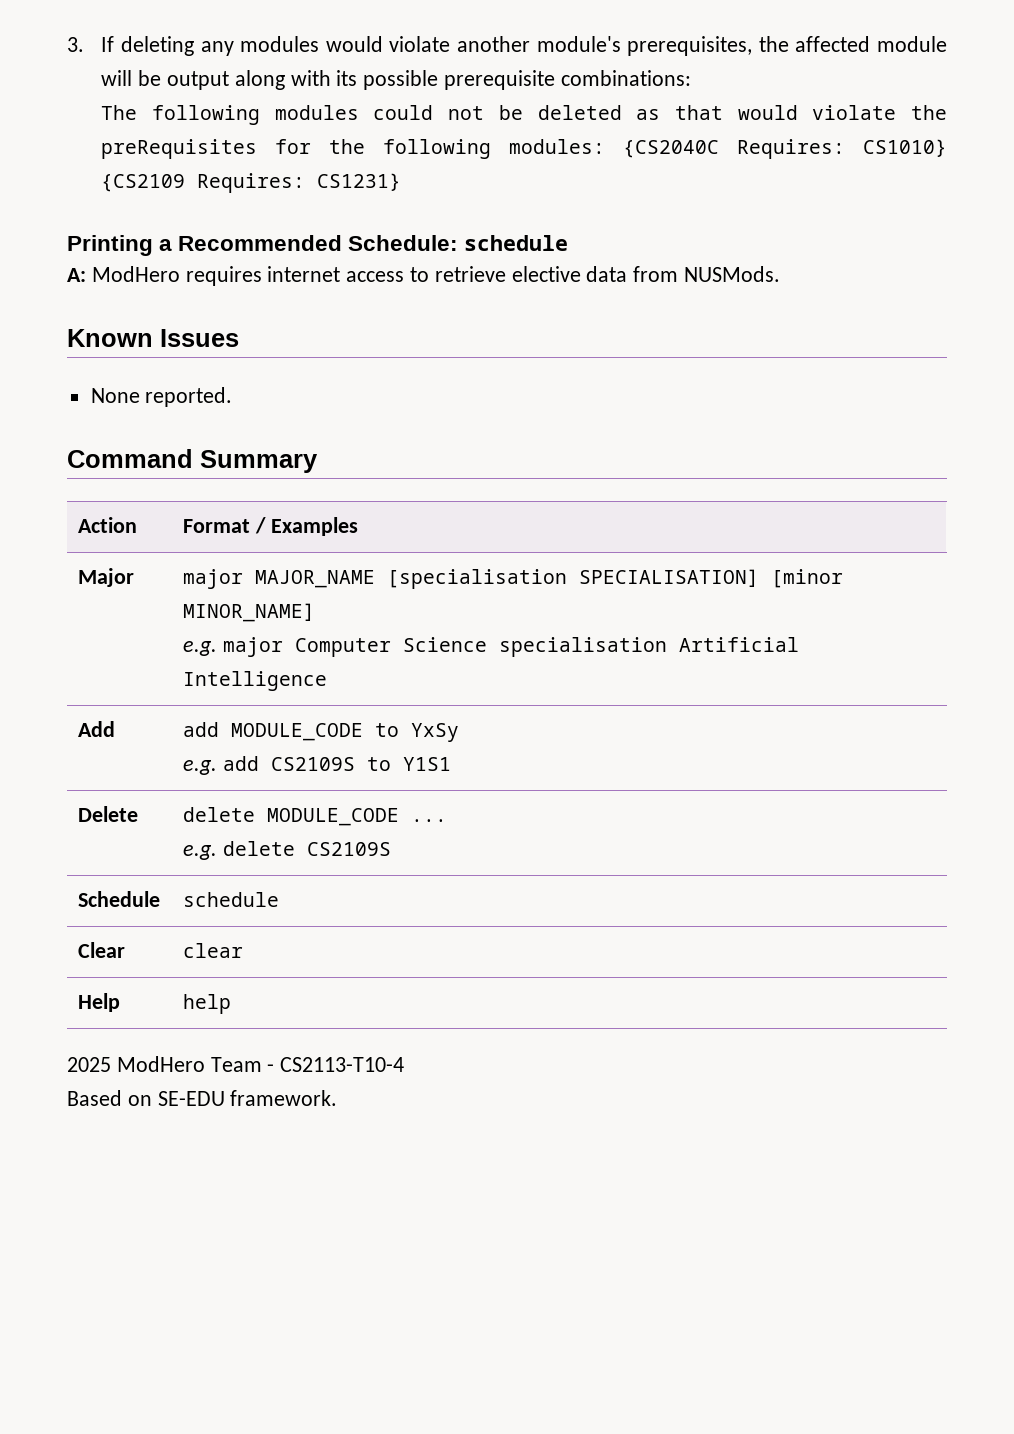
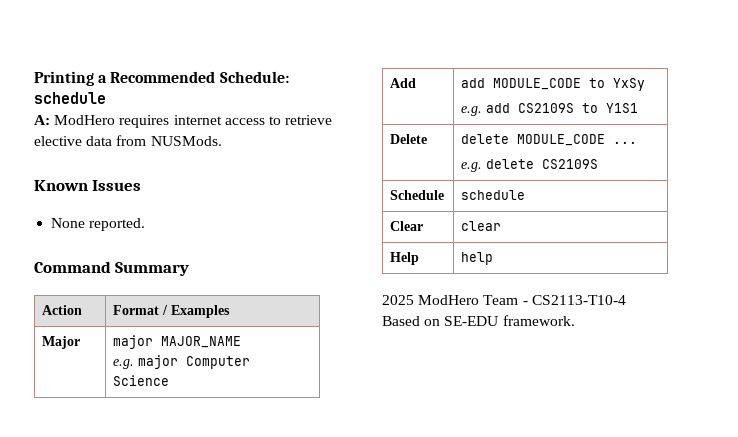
[67,36,947,56] [101,70,691,90] [101,105,947,125] [101,139,947,159] [101,173,402,193] 3. If deleting any modules would violate another module's prerequisites, the affected module will be output along with its possible prerequisite combinations: // The following modules could not be deleted as that would violate the preRequisites for the following modules: {CS2040C Requires: CS1010} {CS2109 Requires: CS1231} // -> (34, 78) none
[387,569,844,589] [183,603,316,622] [specialisation SPECIALISATION] [minor MINOR_NAME] -> (242, 342) none
[499,637,800,657] [183,671,328,691] specialisation Artificial Intelligence -> (170, 380) none

